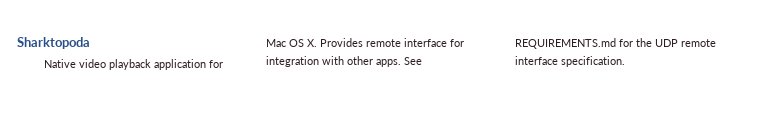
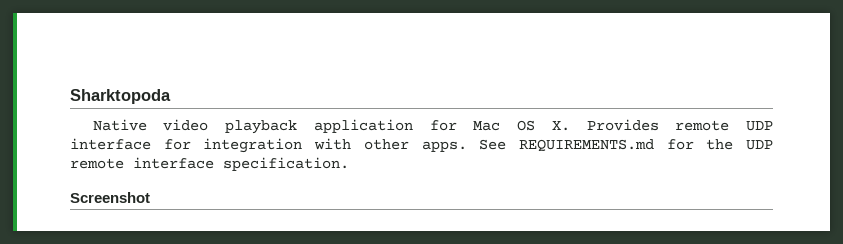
(401, 43) none -> [745,121,773,131] UDP
(625, 61) none -> [70,192,150,203] // Screenshot

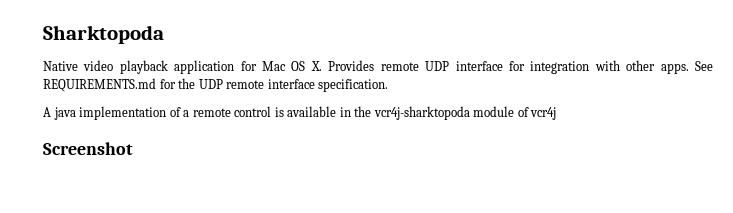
(349, 164) none -> [43,106,557,120] // A java implementation of a remote control is available in the vcr4j-sharktopoda module of vcr4j

